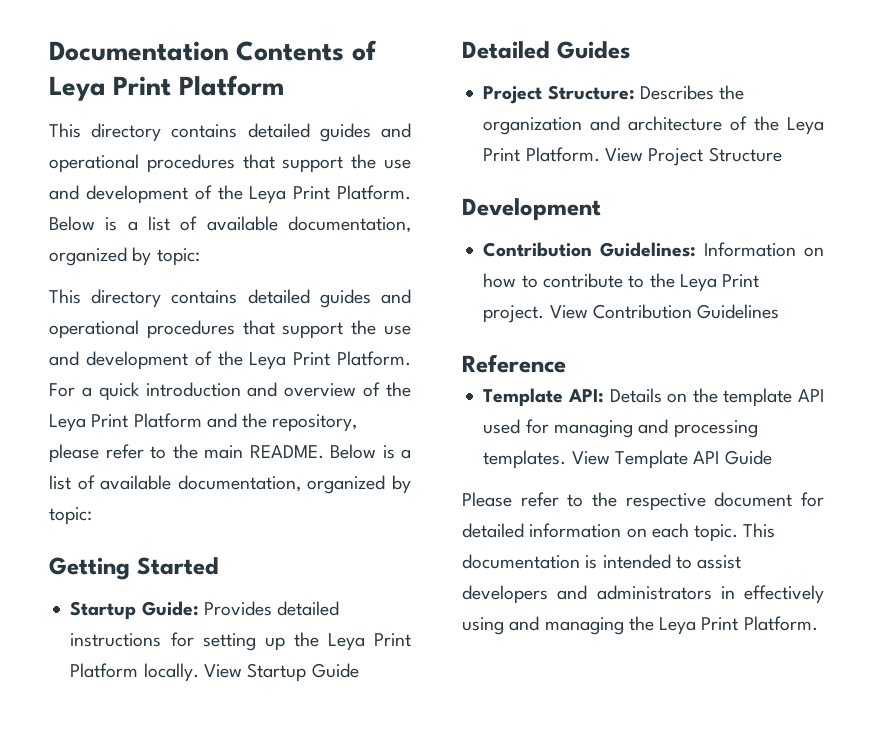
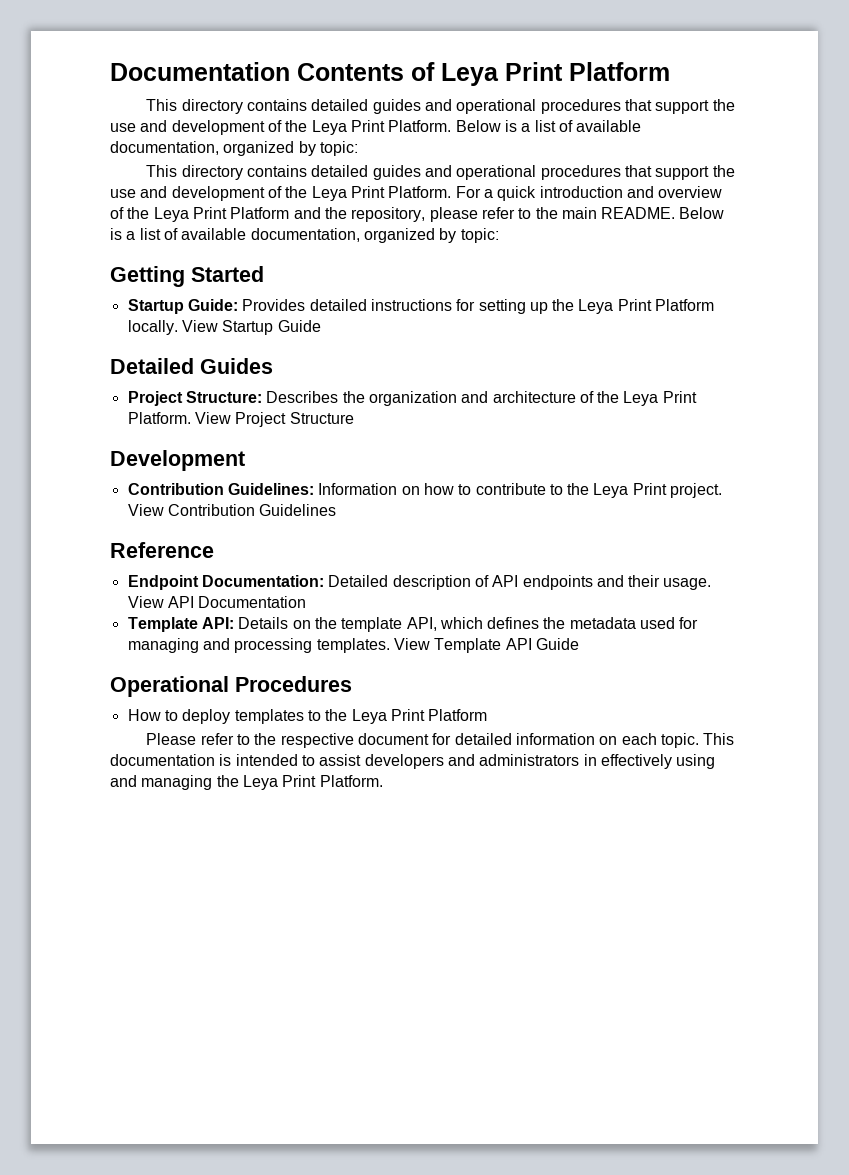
(566, 363) none -> [127,575,712,590] [127,596,307,608] // Endpoint Documentation: Detailed description of API endpoints and their usage. View API Documentation
[798,389,824,402] API -> [406,617,636,631] API, which defines the metadata
(772, 457) none -> [110,676,352,697] [127,709,488,724] // Operational Procedures // How to deploy templates to the Leya Print Platform

